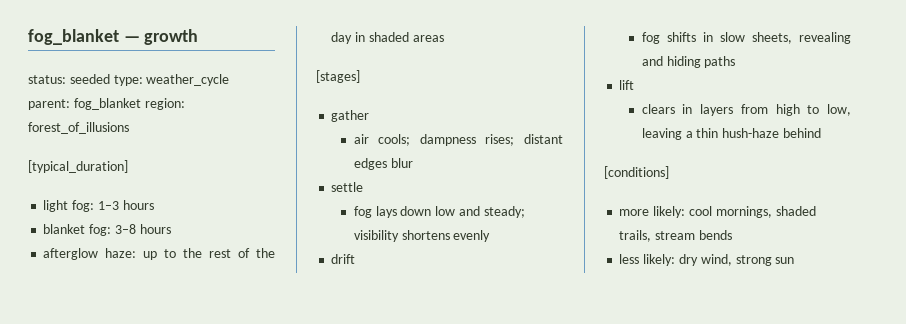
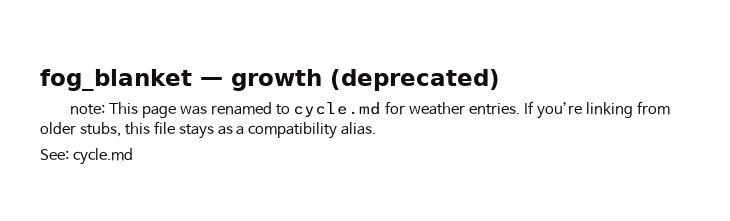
[28,74,230,86] [28,98,185,110] [28,122,129,134] [28,160,128,173] [43,200,154,212] [43,224,171,236] [43,248,275,260] [331,32,444,44] [316,70,360,83] [331,110,370,122] [353,134,563,146] [353,158,413,170] [331,182,364,192] [353,206,525,218] [353,230,491,242] [331,254,356,264] [641,32,851,44] [641,56,736,68] [619,80,635,90] [641,104,851,116] [641,128,821,140] [604,166,669,179] [619,206,816,218] [619,230,732,242] [619,254,795,266] // status: seeded type: weather_cycle parent: fog_blanket region: forest_of_illusions // [typical_duration] // light fog: 1–3 hours // blanket fog: 3–8 hours // afterglow haze: up to the rest of the day in shaded areas // [stages] // gather // air cools; dampness rises; distant edges blur // settle // fog lays down low and steady; visibility shortens evenly // drift // fog shifts in slow sheets, revealing and hiding paths // lift // clears in layers from high to low, leaving a thin hush-haze behind // [conditions] // more likely: cool mornings, shaded trails, stream bends // less likely: dry wind, strong sun -> [329,69,500,91] [69,101,670,119] [40,121,377,139] [40,148,133,165] (deprecated) // note: This page was renamed to cycle.md for weather entries. If you’re linking from older stubs, this file stays as a compatibility alias. // See: cycle.md

